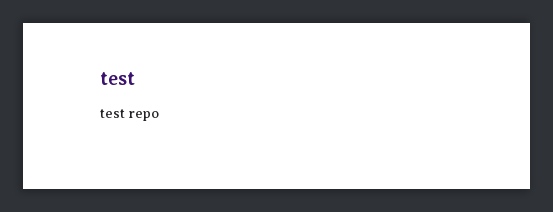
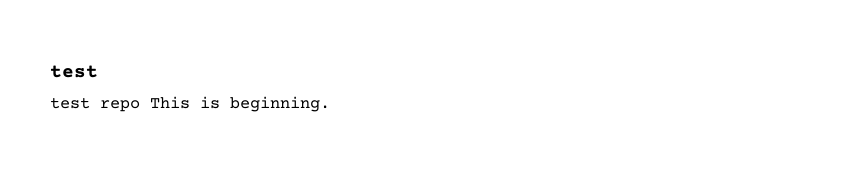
(159, 116) none -> [150,96,330,112] This is beginning.

